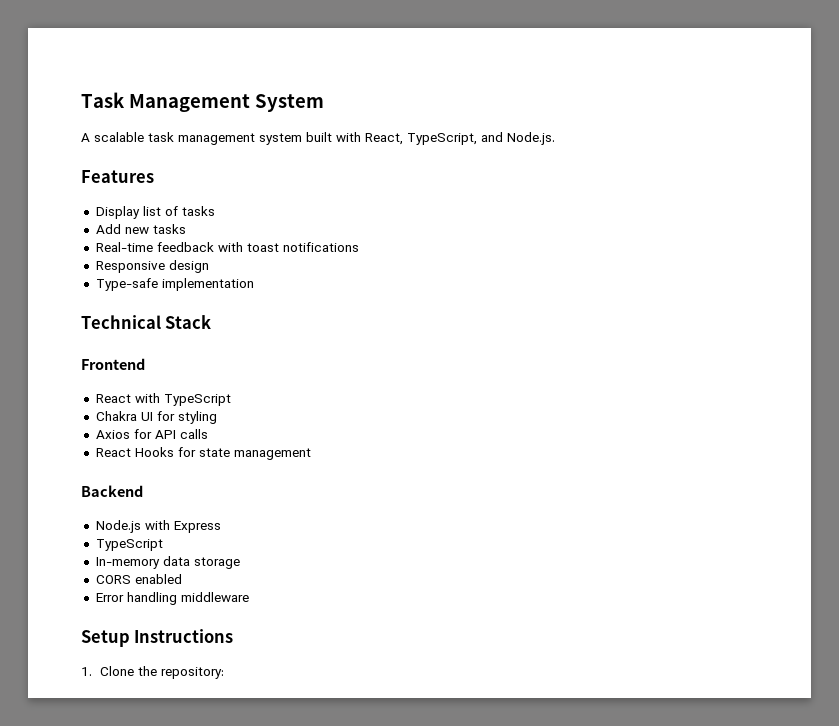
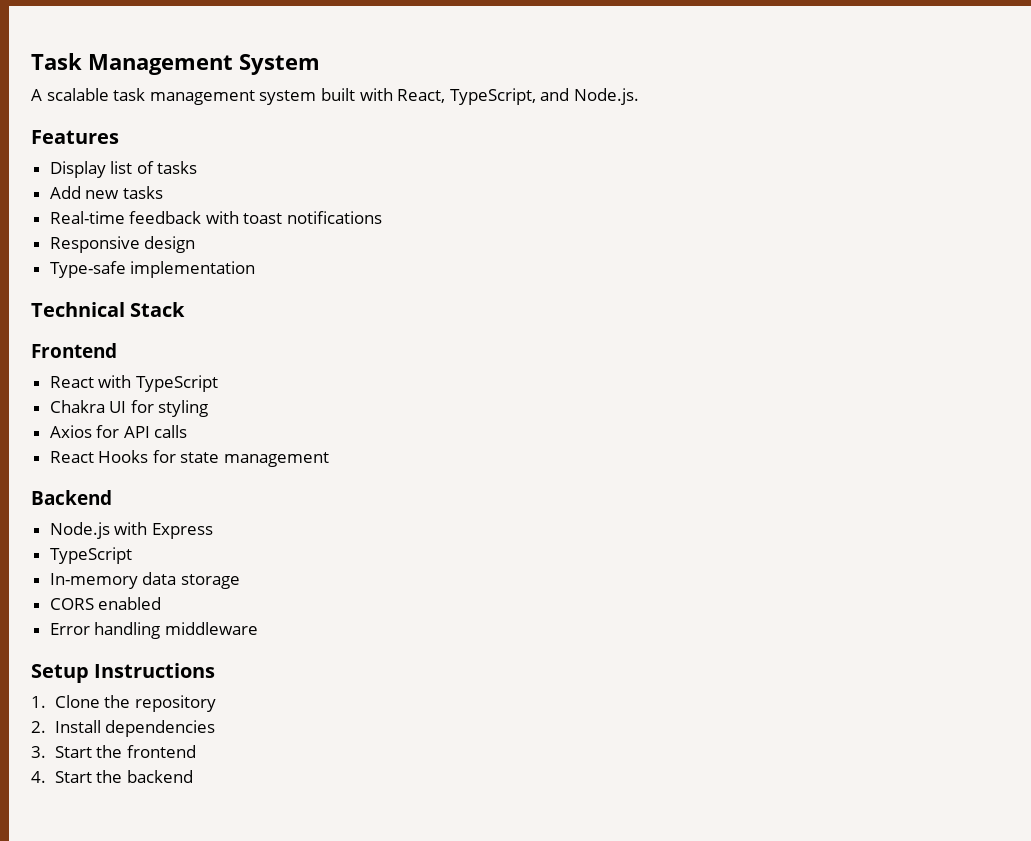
[160,667,224,679] repository: -> [134,695,216,712] [31,720,216,737] [31,745,196,758] [31,770,193,783] repository // 2. Install dependencies // 3. Start the frontend // 4. Start the backend

